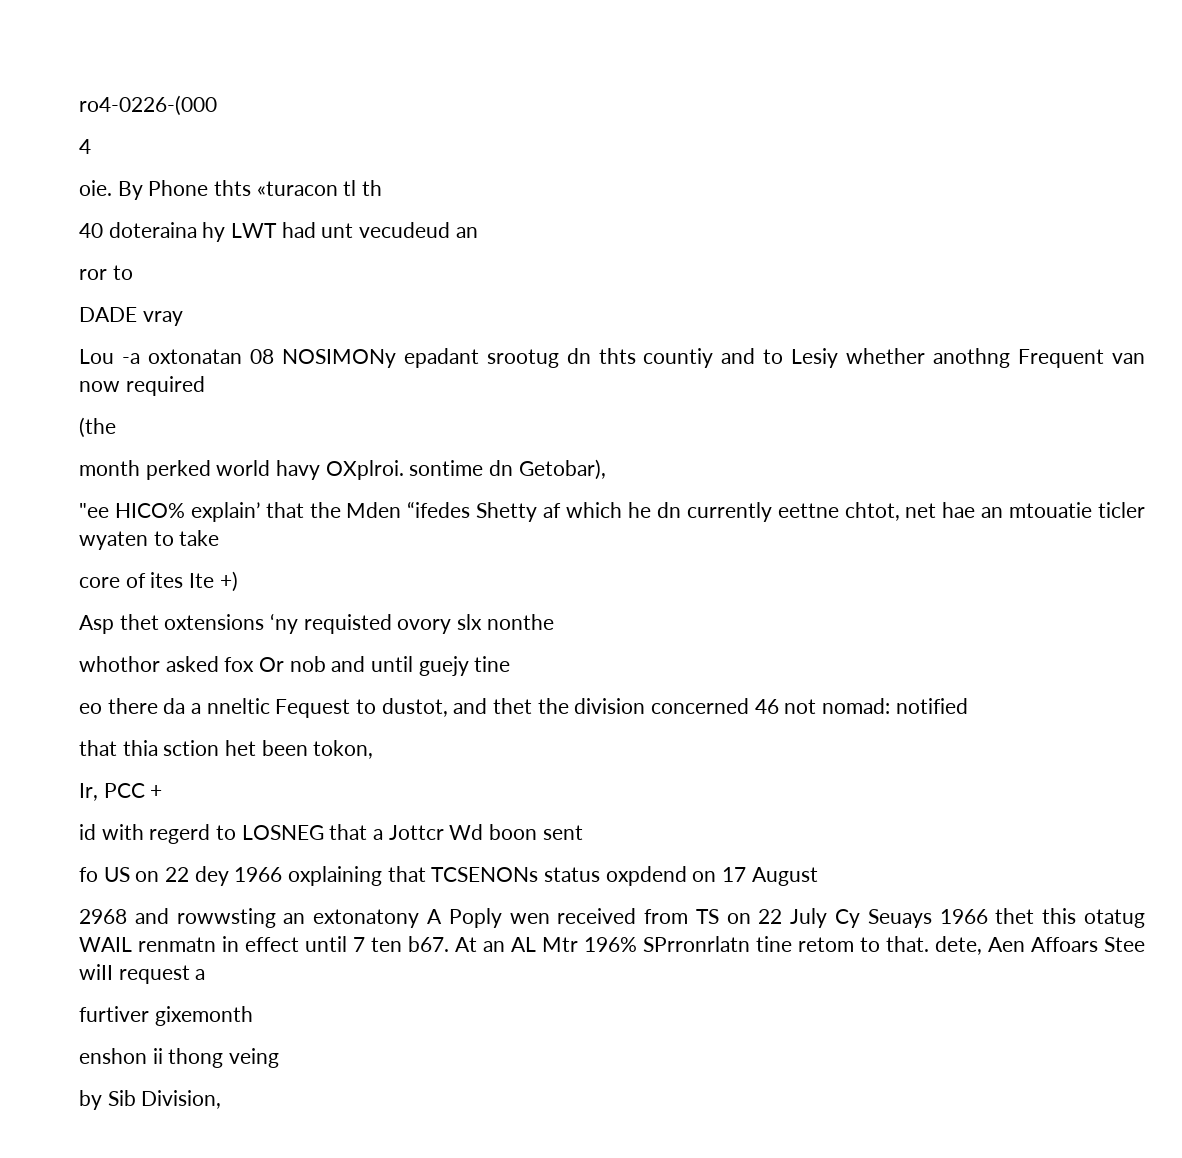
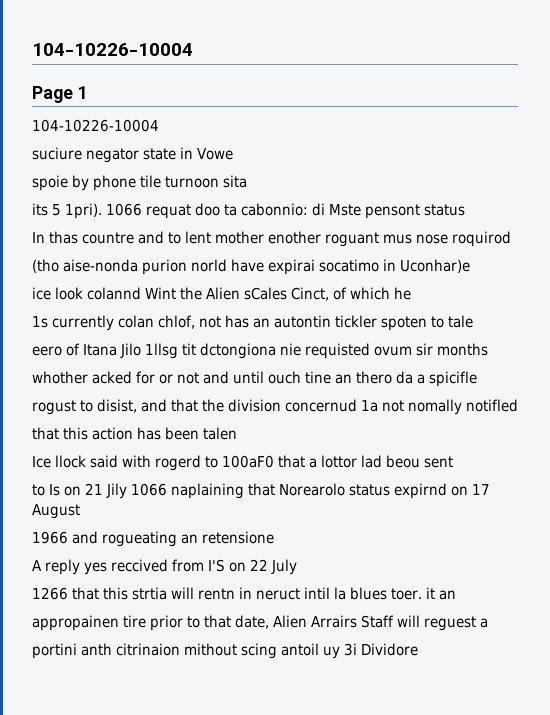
[79,95,217,116] [79,139,91,154] [79,180,383,200] [79,222,478,242] [79,265,133,280] [79,307,183,326] [79,348,1145,368] [79,376,205,396] [79,417,116,438] [79,459,606,480] [79,501,1146,522] [79,530,220,550] [79,571,238,592] [79,613,554,634] [79,656,511,676] [79,698,968,718] [79,740,374,759] [79,783,163,801] [79,824,583,844] [79,866,818,886] [79,908,1145,928] [79,936,1145,955] [79,964,206,984] [79,1006,253,1026] [79,1048,280,1068] [79,1090,222,1110] ro4-0226-(000 // 4 // oie. By Phone thts «turacon tl th // 40 doteraina hy LWT had unt vecudeud an // ror to // DADE vray // Lou -a oxtonatan 08 NOSIMONy epadant srootug dn thts countiy and to Lesiy whether anothng Frequent van now required // (the // month perked world havy OXplroi. sontime dn Getobar), // "ee HICO% explain’ that the Mden “ifedes Shetty af which he dn currently eettne chtot, net hae an mtouatie ticler wyaten to take // core of ites Ite +) // Asp thet oxtensions ‘ny requisted ovory slx nonthe // whothor asked fox Or nob and until guejy tine // eo there da a nneltic Fequest to dustot, and thet the division concerned 46 not nomad: notified // that thia sction het been tokon, // Ir, PCC + // id with regerd to LOSNEG that a Jottcr Wd boon sent // fo US on 22 dey 1966 oxplaining that TCSENONs status oxpdend on 17 August // 2968 and rowwsting an extonatony A Poply wen received from TS on 22 July Cy Seuays 1966 thet this otatug WAIL renmatn in effect until 7 ten b67. At an AL Mtr 196% SPrronrlatn tine retom to that. dete, Aen Affoars Stee wiII request a // furtiver gixemonth // enshon ii thong veing // by Sib Division, -> [32,43,193,56] [32,86,88,103] [32,119,159,132] [32,147,233,163] [32,175,247,191] [32,203,465,219] [32,231,511,247] [32,259,470,275] [32,287,411,301] [32,315,473,331] [32,343,488,359] [32,371,477,387] [32,399,518,415] [32,427,237,440] [32,455,453,471] [32,483,490,499] [32,504,80,519] [32,531,274,547] [32,559,297,575] [32,587,456,600] [32,615,488,631] [32,643,418,659] 104-10226-10004 // Page 1 // 104-10226-10004 // suciure negator state in Vowe // spoie by phone tile turnoon sita // its 5 1pri). 1066 requat doo ta cabonnio: di Mste pensont status // In thas countre and to lent mother enother roguant mus nose roquirod // (tho aise-nonda purion norld have expirai socatimo in Uconhar)e // ice look colannd Wint the Alien sCales Cinct, of which he // 1s currently colan chlof, not has an autontin tickler spoten to tale // eero of Itana Jilo 1llsg tit dctongiona nie requisted ovum sir months // whother acked for or not and until ouch tine an thero da a spicifle // rogust to disist, and that the division concernud 1a not nomally notifled // that this action has been talen // Ice llock said with rogerd to 100aF0 that a lottor lad beou sent // to Is on 21 Jily 1066 naplaining that Norearolo status expirnd on 17 August // 1966 and rogueating an retensione // A reply yes reccived from I'S on 22 July // 1266 that this strtia will rentn in neruct intil la blues toer. it an // appropainen tire prior to that date, Alien Arrairs Staff will reguest a // portini anth citrinaion mithout scing antoil uy 3i Dividore

